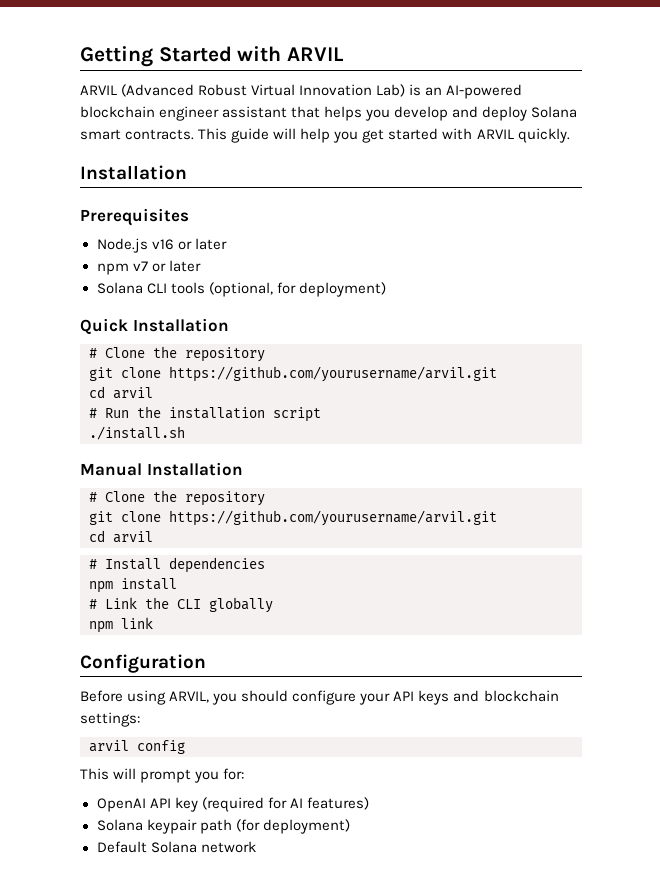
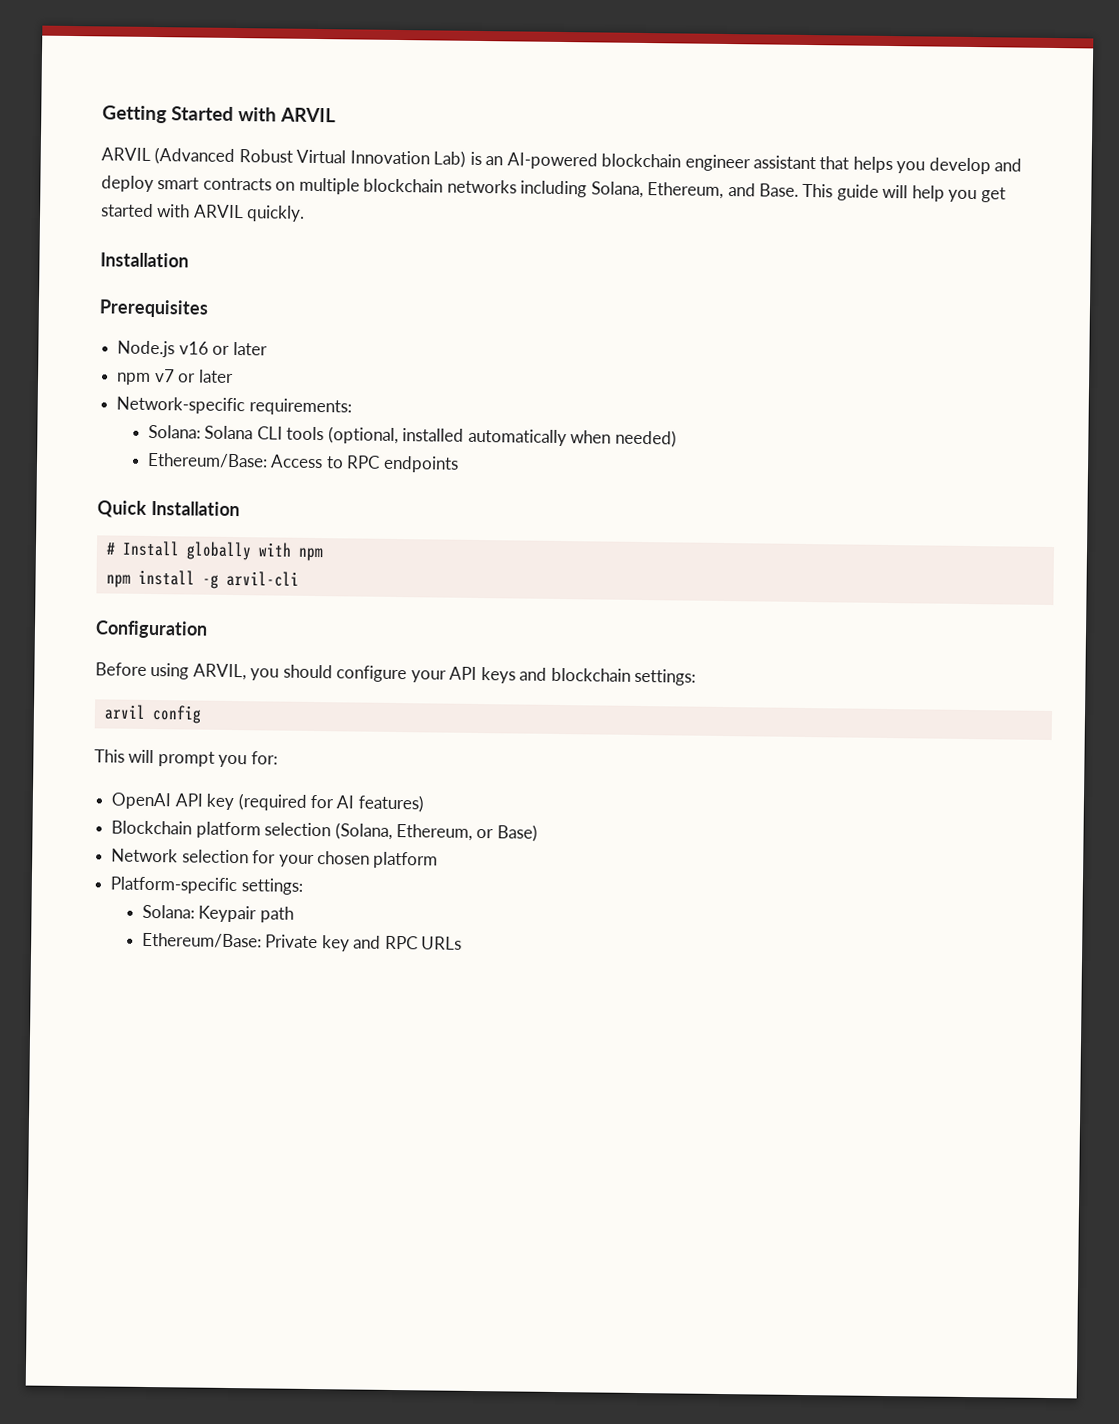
[531,106,578,118] [80,129,195,140] Solana smart contracts. -> [157,177,800,199] smart contracts on multiple blockchain networks including Solana, Ethereum, and Base.
(201, 266) none -> [116,396,352,416] [148,424,202,439] Network-specific requirements: // Solana:
[276,282,386,297] [80,318,229,335] [89,346,265,362] [89,366,497,382] [89,386,153,399] [89,406,321,422] [89,426,185,440] [80,462,243,476] [89,490,265,506] [89,510,497,526] [89,530,153,543] for deployment) // Quick Installation // # Clone the repository // git clone https://github.com/yourusername/arvil.git // cd arvil // # Run the installation script // ./install.sh // Manual Installation // # Clone the repository // git clone https://github.com/yourusername/arvil.git // cd arvil -> [402,428,677,448] [147,452,459,473] [97,500,240,518] installed automatically when needed) // Ethereum/Base: Access to RPC endpoints // Quick Installation
[169,557,265,573] dependencies -> [185,541,323,562] globally with npm
[89,597,273,613] [89,617,153,633] // # Link the CLI globally // npm link -> [201,570,299,589] -g arvil-cli
[96,819,350,834] [96,841,256,853] Solana keypair path (for deployment) // Default Solana network -> [111,820,538,842] [111,848,439,869] [110,876,303,895] [142,904,294,923] [142,932,463,952] Blockchain platform selection (Solana, Ethereum, or Base) // Network selection for your chosen platform // Platform-specific settings: // Solana: Keypair path // Ethereum/Base: Private key and RPC URLs

